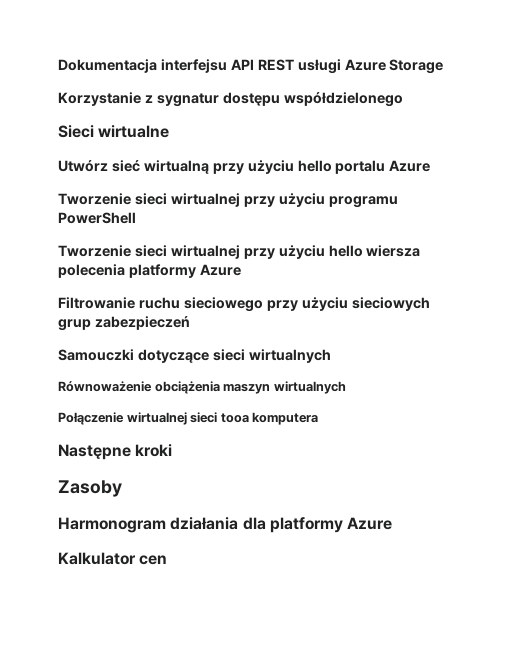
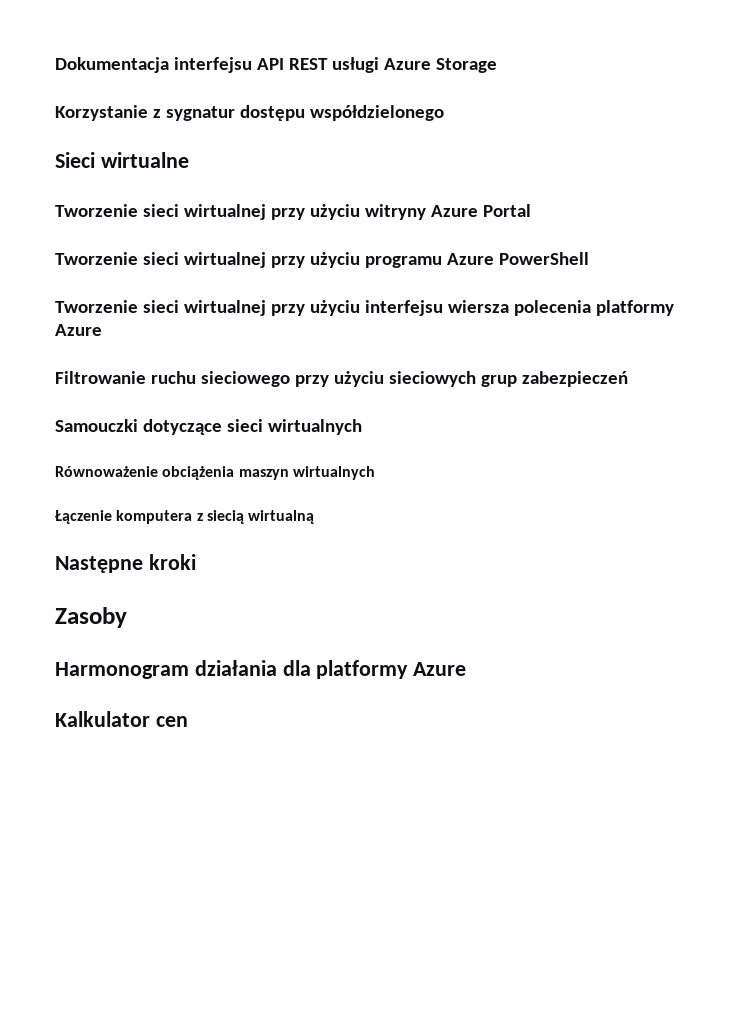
[58,160,431,174] Utwórz sieć wirtualną przy użyciu hello portalu Azure -> [55,204,531,220] Tworzenie sieci wirtualnej przy użyciu witryny Azure Portal
(398, 202) none -> [446,253,494,265] Azure
[328,245,363,257] hello -> [364,300,443,316] interfejsu
[58,412,319,425] Połączenie wirtualnej sieci tooa komputera -> [55,510,315,524] Łączenie komputera z siecią wirtualną

